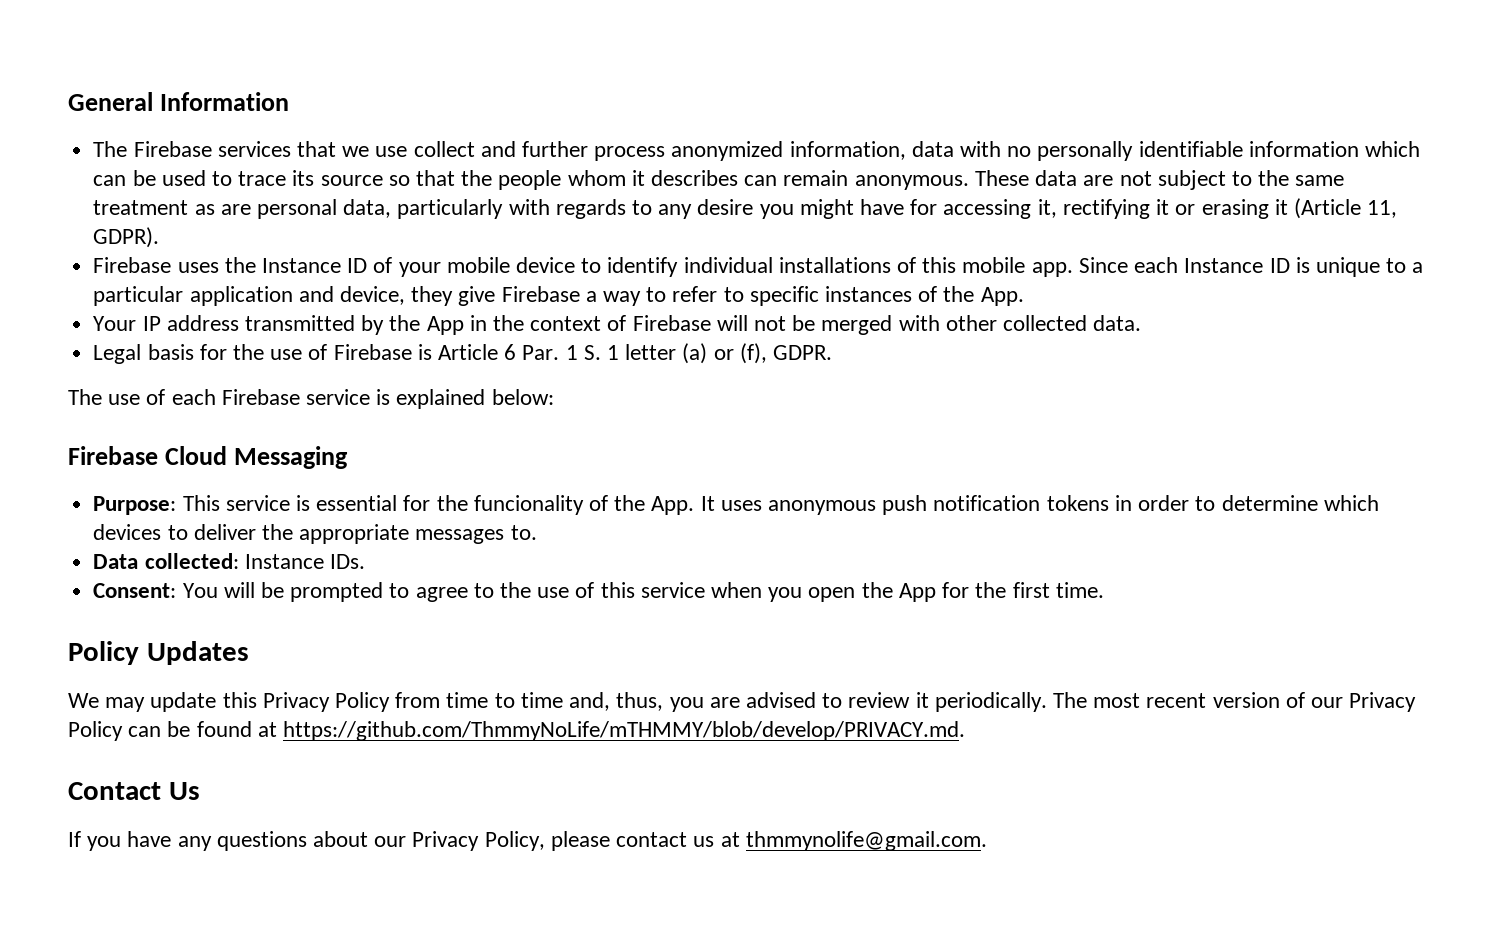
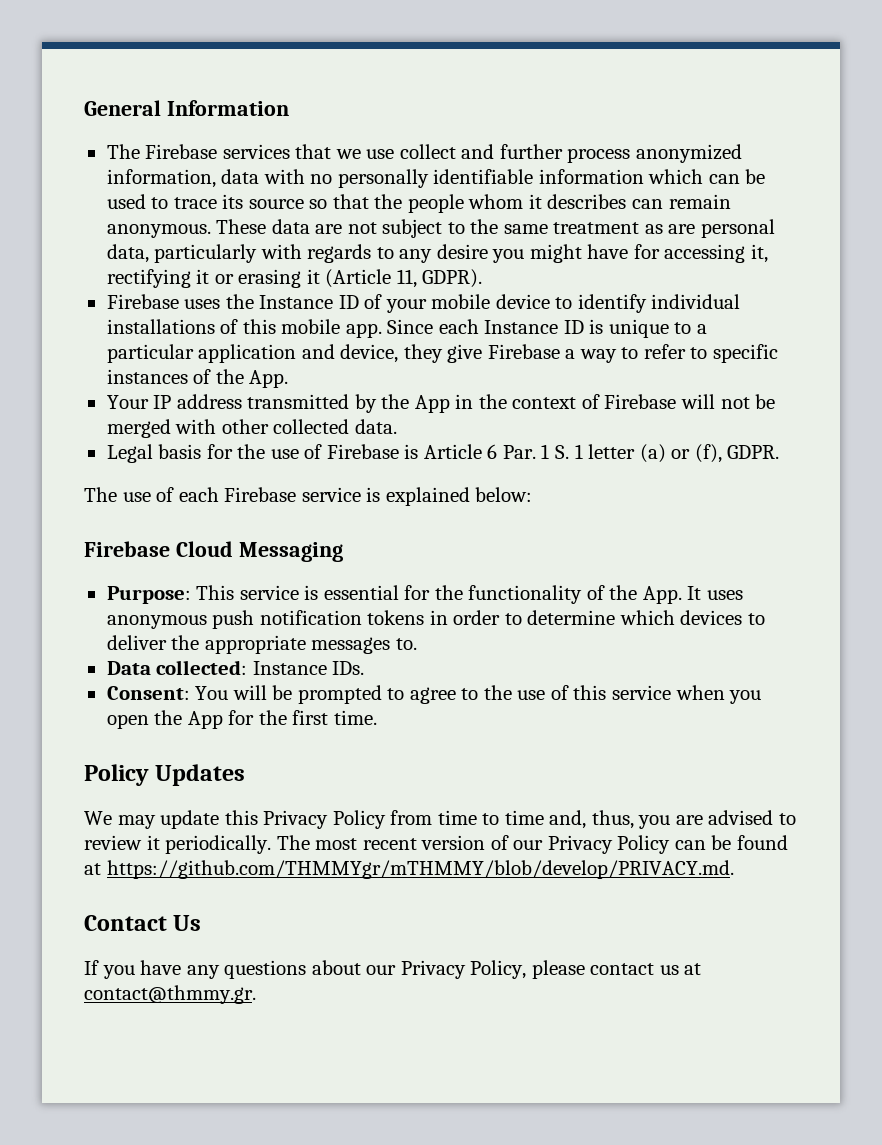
[473,495,584,515] funcionality -> [468,585,583,604] functionality
[283,721,966,741] https://github.com/ThmmyNoLife/mTHMMY/blob/develop/PRIVACY.md. -> [106,860,734,879] https://github.com/THMMYgr/mTHMMY/blob/develop/PRIVACY.md.
[745,831,987,851] thmmynolife@gmail.com. -> [84,985,256,1004] contact@thmmy.gr.

